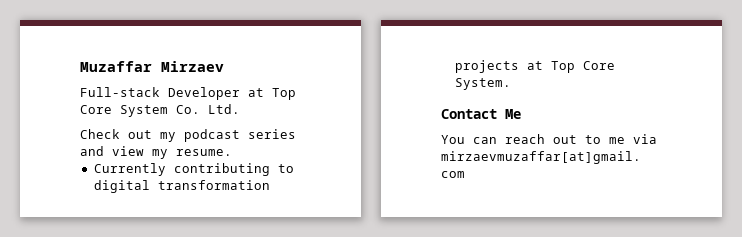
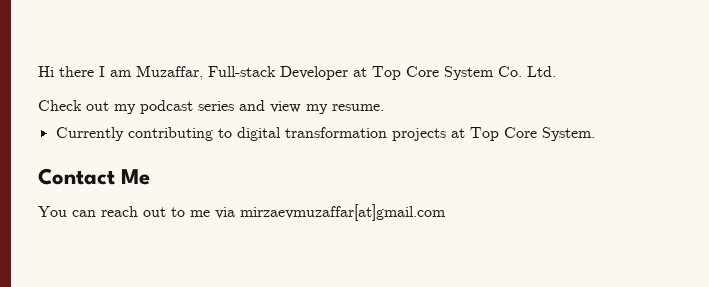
[80,61,224,72] Muzaffar Mirzaev // -> [38,65,203,80] Hi there I am Muzaffar,

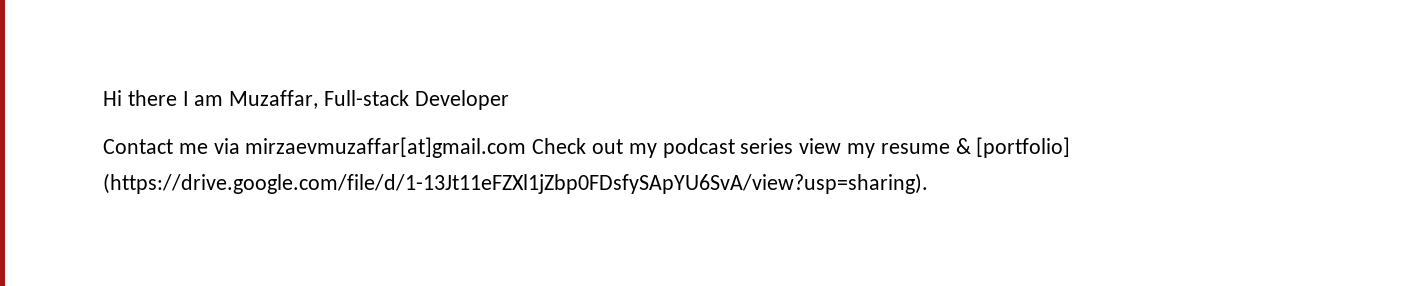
[353,66,556,80] at Top Core System Co. Ltd. // -> [103,137,527,158] // Contact me via mirzaevmuzaffar[at]gmail.com
[239,100,265,111] and -> (794, 146) none
[332,104,384,111] [55,127,595,141] [38,168,151,185] [38,204,446,221] resume. // Currently contributing to digital transformation projects at Top Core System. // Contact Me // You can reach out to me via mirzaevmuzaffar[at]gmail.com -> [880,137,1071,158] [103,173,928,194] resume & [portfolio] (https://drive.google.com/file/d/1-13Jt11eFZXl1jZbp0FDsfySApYU6SvA/view?usp=sharing).

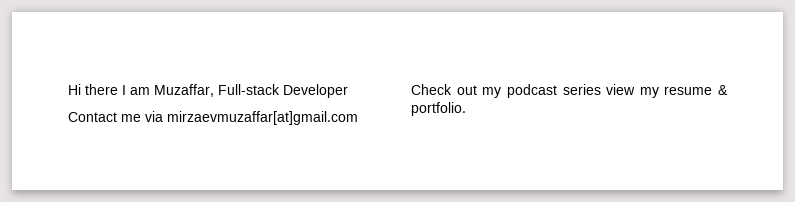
[976,137,1071,158] [103,173,928,194] [portfolio] (https://drive.google.com/file/d/1-13Jt11eFZXl1jZbp0FDsfySApYU6SvA/view?usp=sharing). -> [411,102,466,116] portfolio.

